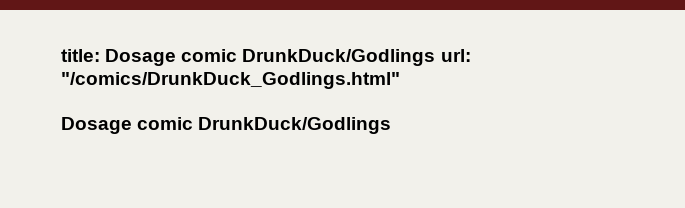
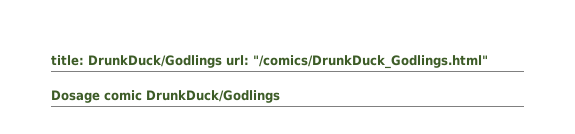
[105,49,238,66] Dosage comic -> (84, 60) none

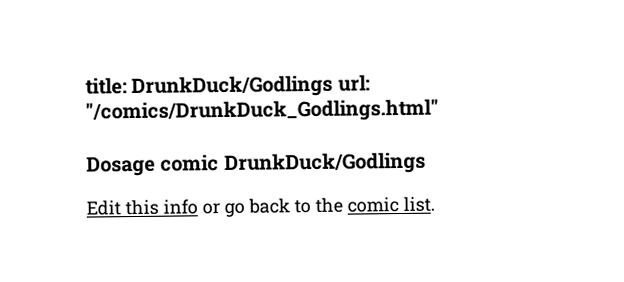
(280, 96) none -> [86,196,435,217] // Edit this info or go back to the comic list.

